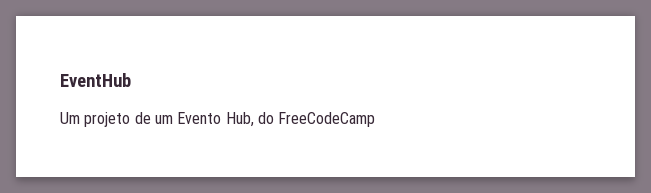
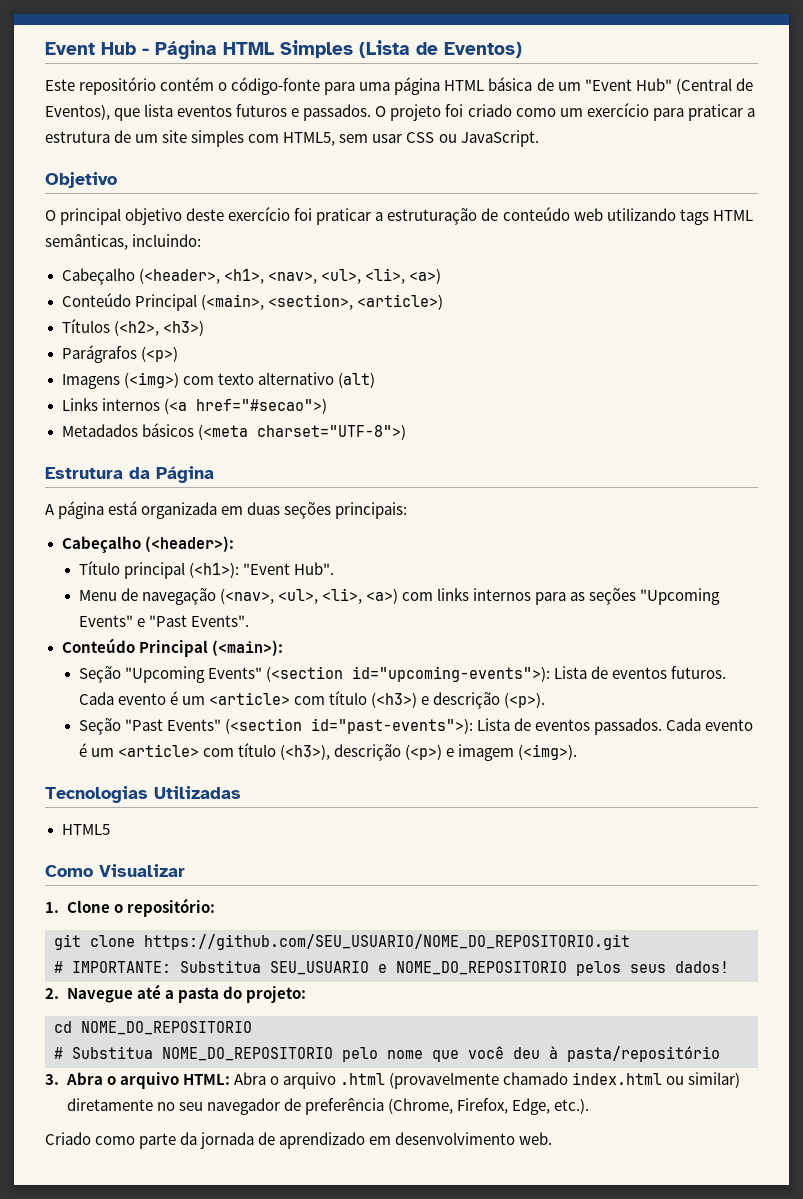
[60,73,131,87] [60,112,376,127] EventHub // Um projeto de um Evento Hub, do FreeCodeCamp -> [45,40,522,60] [45,77,753,95] [45,103,755,121] [45,130,539,147] [45,172,117,188] [45,207,753,225] [45,234,202,250] [61,268,441,285] [61,293,443,311] [61,319,204,336] [61,345,178,363] [61,372,375,389] [61,398,327,414] [61,423,406,440] [45,466,214,483] [45,501,408,519] [61,536,234,553] [78,561,334,579] [78,588,721,605] [78,615,249,627] [61,638,283,657] [78,666,726,683] [78,691,546,709] [78,718,754,735] [78,743,578,761] [45,786,241,803] [61,824,110,835] [45,864,185,877] [45,898,215,917] [54,934,630,950] [54,960,729,976] [45,984,306,1003] [54,1021,252,1035] [54,1046,720,1062] [45,1072,741,1089] [66,1098,589,1115] [45,1132,553,1149] Event Hub - Página HTML Simples (Lista de Eventos) // Este repositório contém o código-fonte para uma página HTML básica de um "Event Hub" (Central de Eventos), que lista eventos futuros e passados. O projeto foi criado como um exercício para praticar a estrutura de um site simples com HTML5, sem usar CSS ou JavaScript. // Objetivo // O principal objetivo deste exercício foi praticar a estruturação de conteúdo web utilizando tags HTML semânticas, incluindo: // Cabeçalho (<header>, <h1>, <nav>, <ul>, <li>, <a>) // Conteúdo Principal (<main>, <section>, <article>) // Títulos (<h2>, <h3>) // Parágrafos (<p>) // Imagens (<img>) com texto alternativo (alt) // Links internos (<a href="#secao">) // Metadados básicos (<meta charset="UTF-8">) // Estrutura da Página // A página está organizada em duas seções principais: // Cabeçalho (<header>): // Título principal (<h1>): "Event Hub". // Menu de navegação (<nav>, <ul>, <li>, <a>) com links internos para as seções "Upcoming Events" e "Past Events". // Conteúdo Principal (<main>): // Seção "Upcoming Events" (<section id="upcoming-events">): Lista de eventos futuros. Cada evento é um <article> com título (<h3>) e descrição (<p>). // Seção "Past Events" (<section id="past-events">): Lista de eventos passados. Cada evento é um <article> com título (<h3>), descrição (<p>) e imagem (<img>). // Tecnologias Utilizadas // HTML5 // Como Visualizar // 1. Clone o repositório: // git clone https://github.com/SEU_USUARIO/NOME_DO_REPOSITORIO.git // # IMPORTANTE: Substitua SEU_USUARIO e NOME_DO_REPOSITORIO pelos seus dados! // 2. Navegue até a pasta do projeto: // cd NOME_DO_REPOSITORIO // # Substitua NOME_DO_REPOSITORIO pelo nome que você deu à pasta/repositório // 3. Abra o arquivo HTML: Abra o arquivo .html (provavelmente chamado index.html ou similar) diretamente no seu navegador de preferência (Chrome, Firefox, Edge, etc.). // Criado como parte da jornada de aprendizado em desenvolvimento web.

